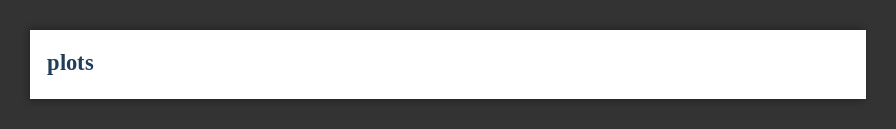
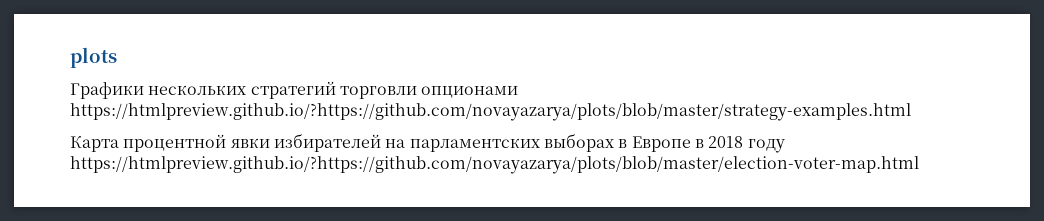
(94, 64) none -> [70,81,519,99] [70,103,911,121] [70,133,785,153] [70,156,919,174] // Графики нескольких стратегий торговли опционами https://htmlpreview.github.io/?https://github.com/novayazarya/plots/blob/master/strategy-examples.html // Карта процентной явки избирателей на парламентских выборах в Европе в 2018 году https://htmlpreview.github.io/?https://github.com/novayazarya/plots/blob/master/election-voter-map.html

